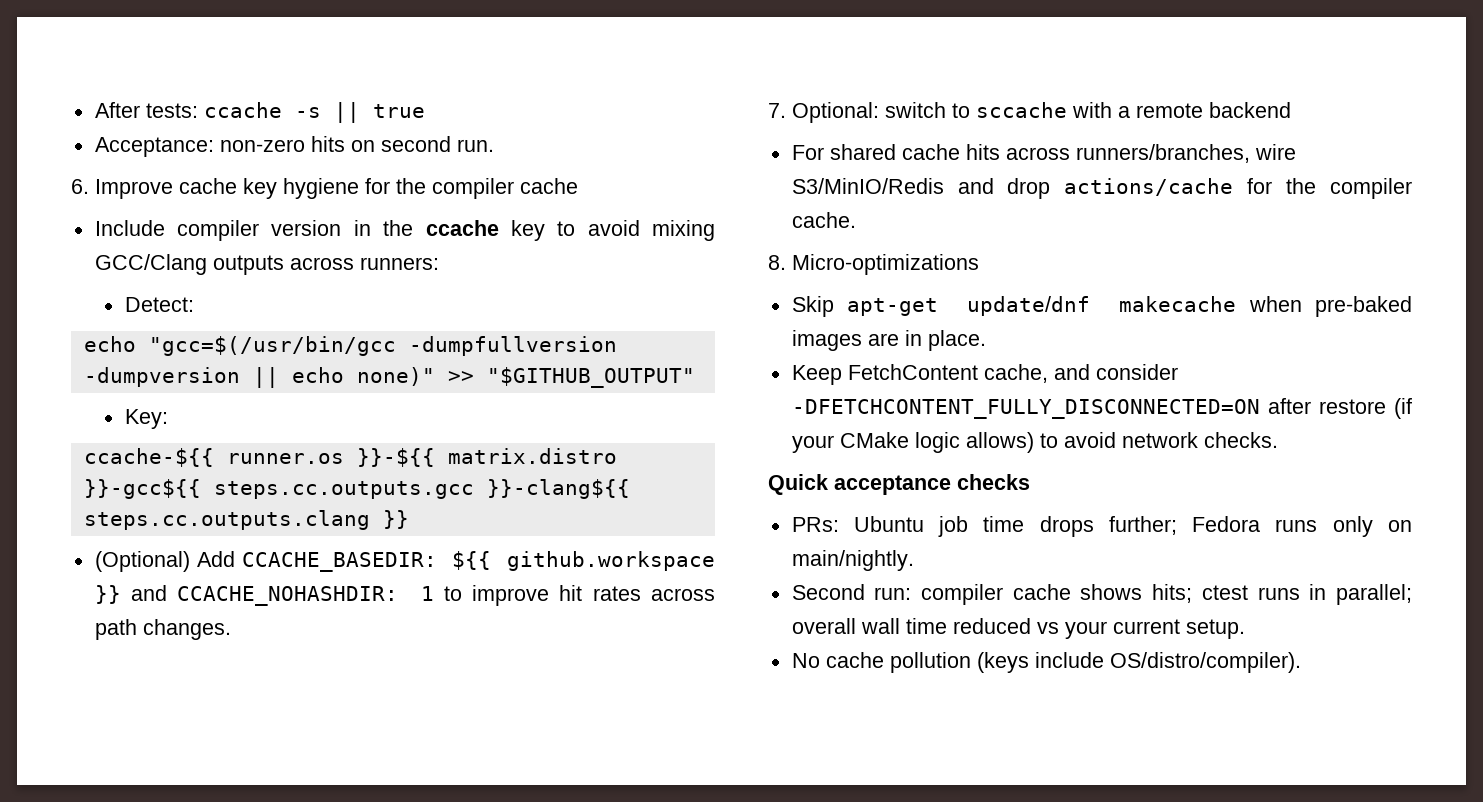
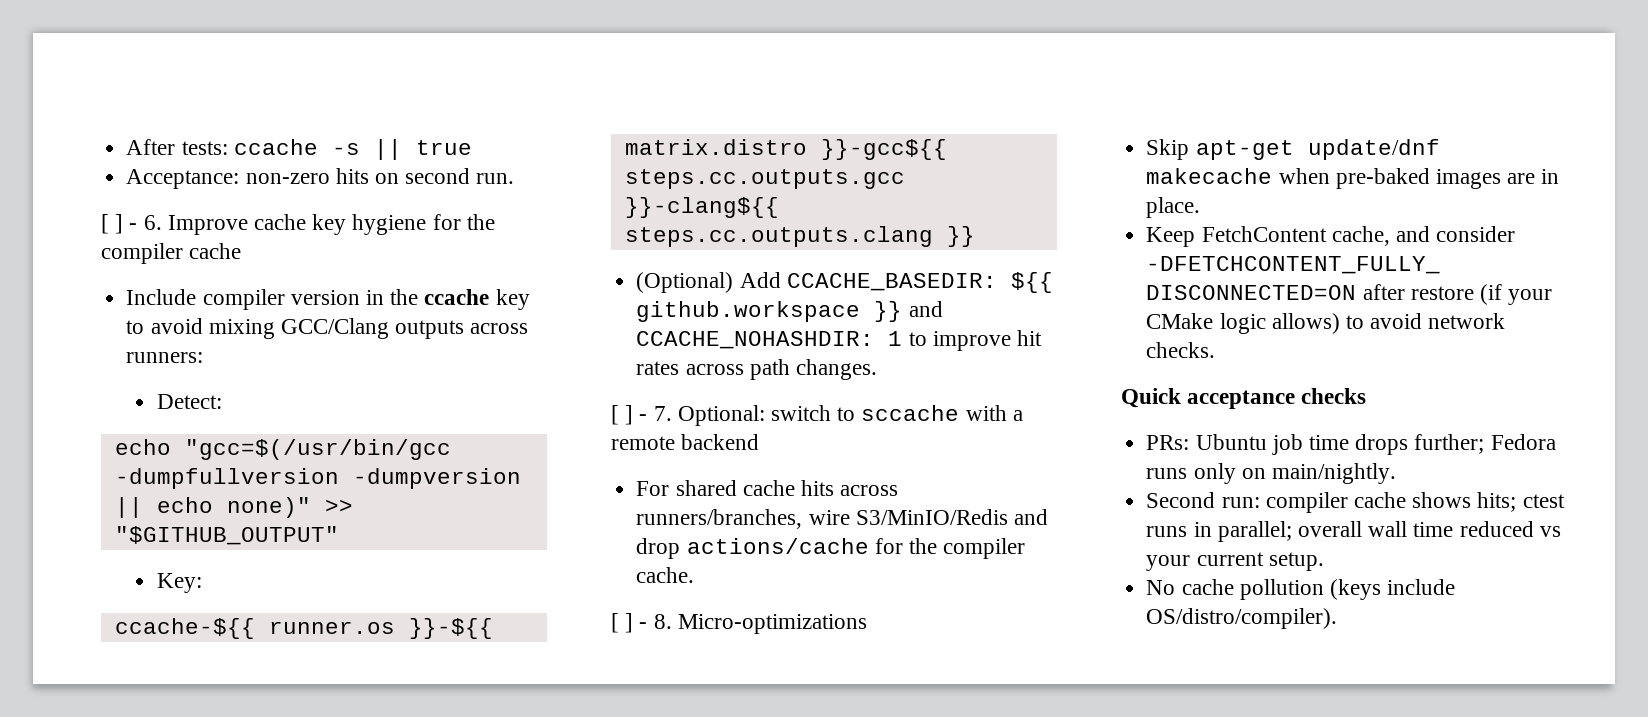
(494, 145) none -> [101,214,138,234] [ ] -
(231, 629) none -> [611,405,648,425] [ ] -
(856, 220) none -> [611,613,648,633] [ ] -

